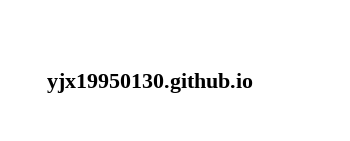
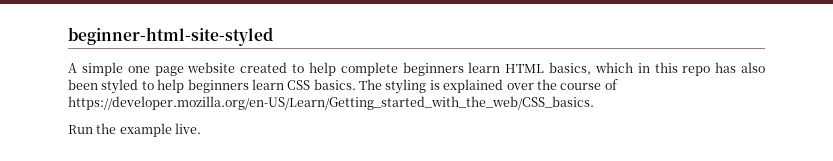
[47,73,253,93] yjx19950130.github.io -> [68,27,273,46] [68,62,766,76] [68,79,618,94] [68,96,594,110] [68,123,202,137] beginner-html-site-styled // A simple one page website created to help complete beginners learn HTML basics, which in this repo has also been styled to help beginners learn CSS basics. The styling is explained over the course of https://developer.mozilla.org/en-US/Learn/Getting_started_with_the_web/CSS_basics. // Run the example live.

